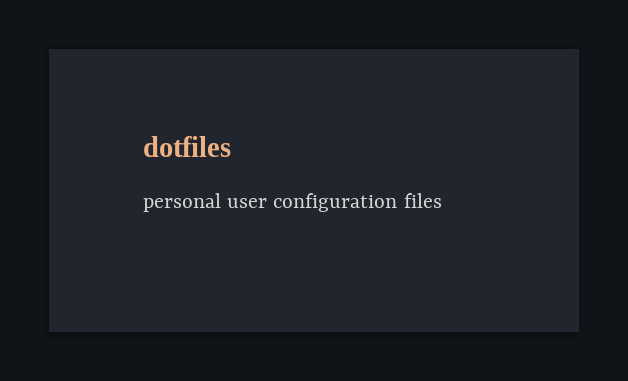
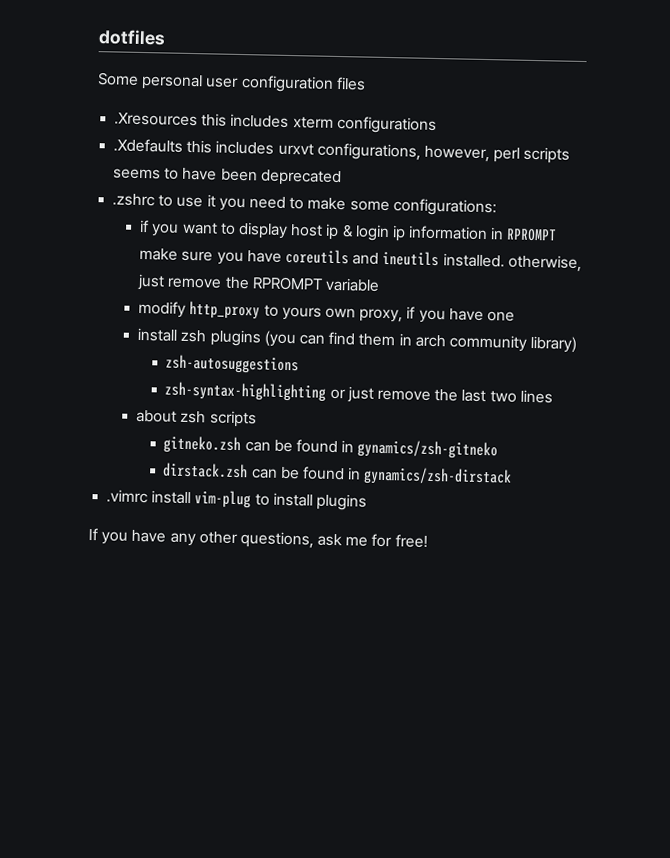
(231, 146) none -> [97,72,139,86] Some
(442, 200) none -> [114,112,437,135] [113,138,571,164] [113,167,342,187] [112,193,497,217] [139,219,558,242] [139,247,582,272] [137,273,381,292] [138,300,515,324] [137,327,578,353] [165,354,300,375] [164,381,553,404] [136,409,257,428] [163,435,499,460] [162,462,513,487] [106,489,367,511] [88,527,428,549] // .Xresources this includes xterm configurations // .Xdefaults this includes urxvt configurations, however, perl scripts seems to have been deprecated // .zshrc to use it you need to make some configurations: // if you want to display host ip & login ip information in RPROMPT make sure you have coreutils and ineutils installed. otherwise, just remove the RPROMPT variable // modify http_proxy to yours own proxy, if you have one // install zsh plugins (you can find them in arch community library) // zsh-autosuggestions // zsh-syntax-highlighting or just remove the last two lines // about zsh scripts // gitneko.zsh can be found in gynamics/zsh-gitneko // dirstack.zsh can be found in gynamics/zsh-dirstack // .vimrc install vim-plug to install plugins // If you have any other questions, ask me for free!

